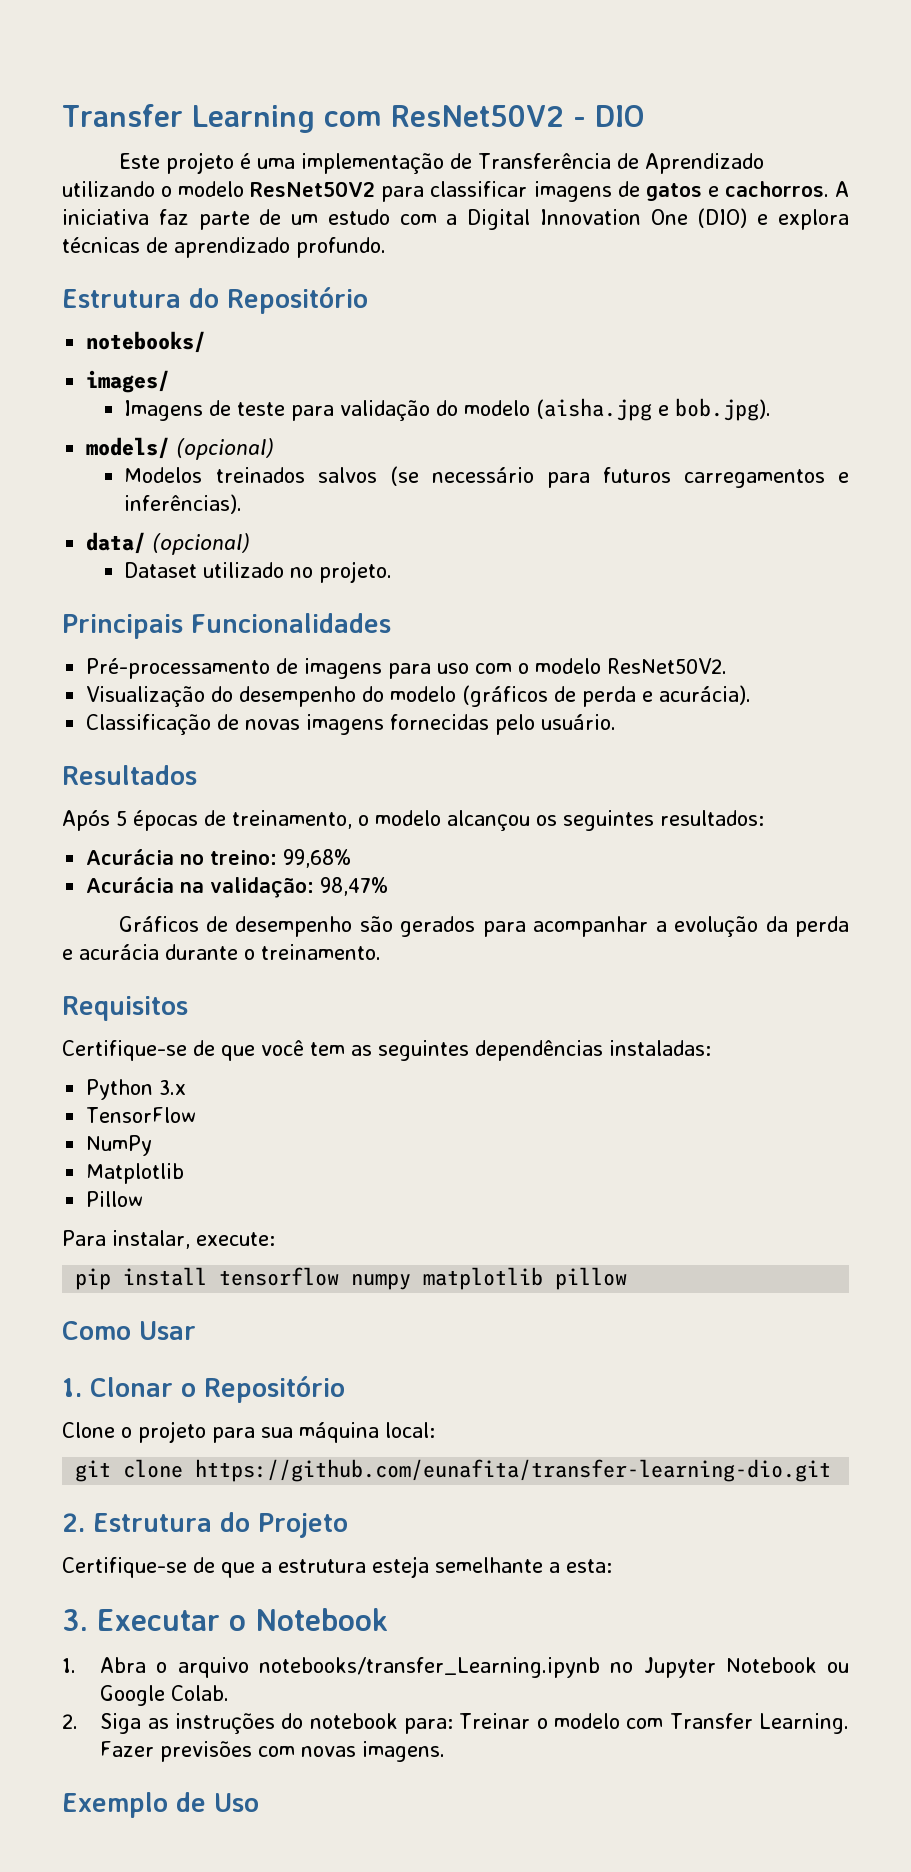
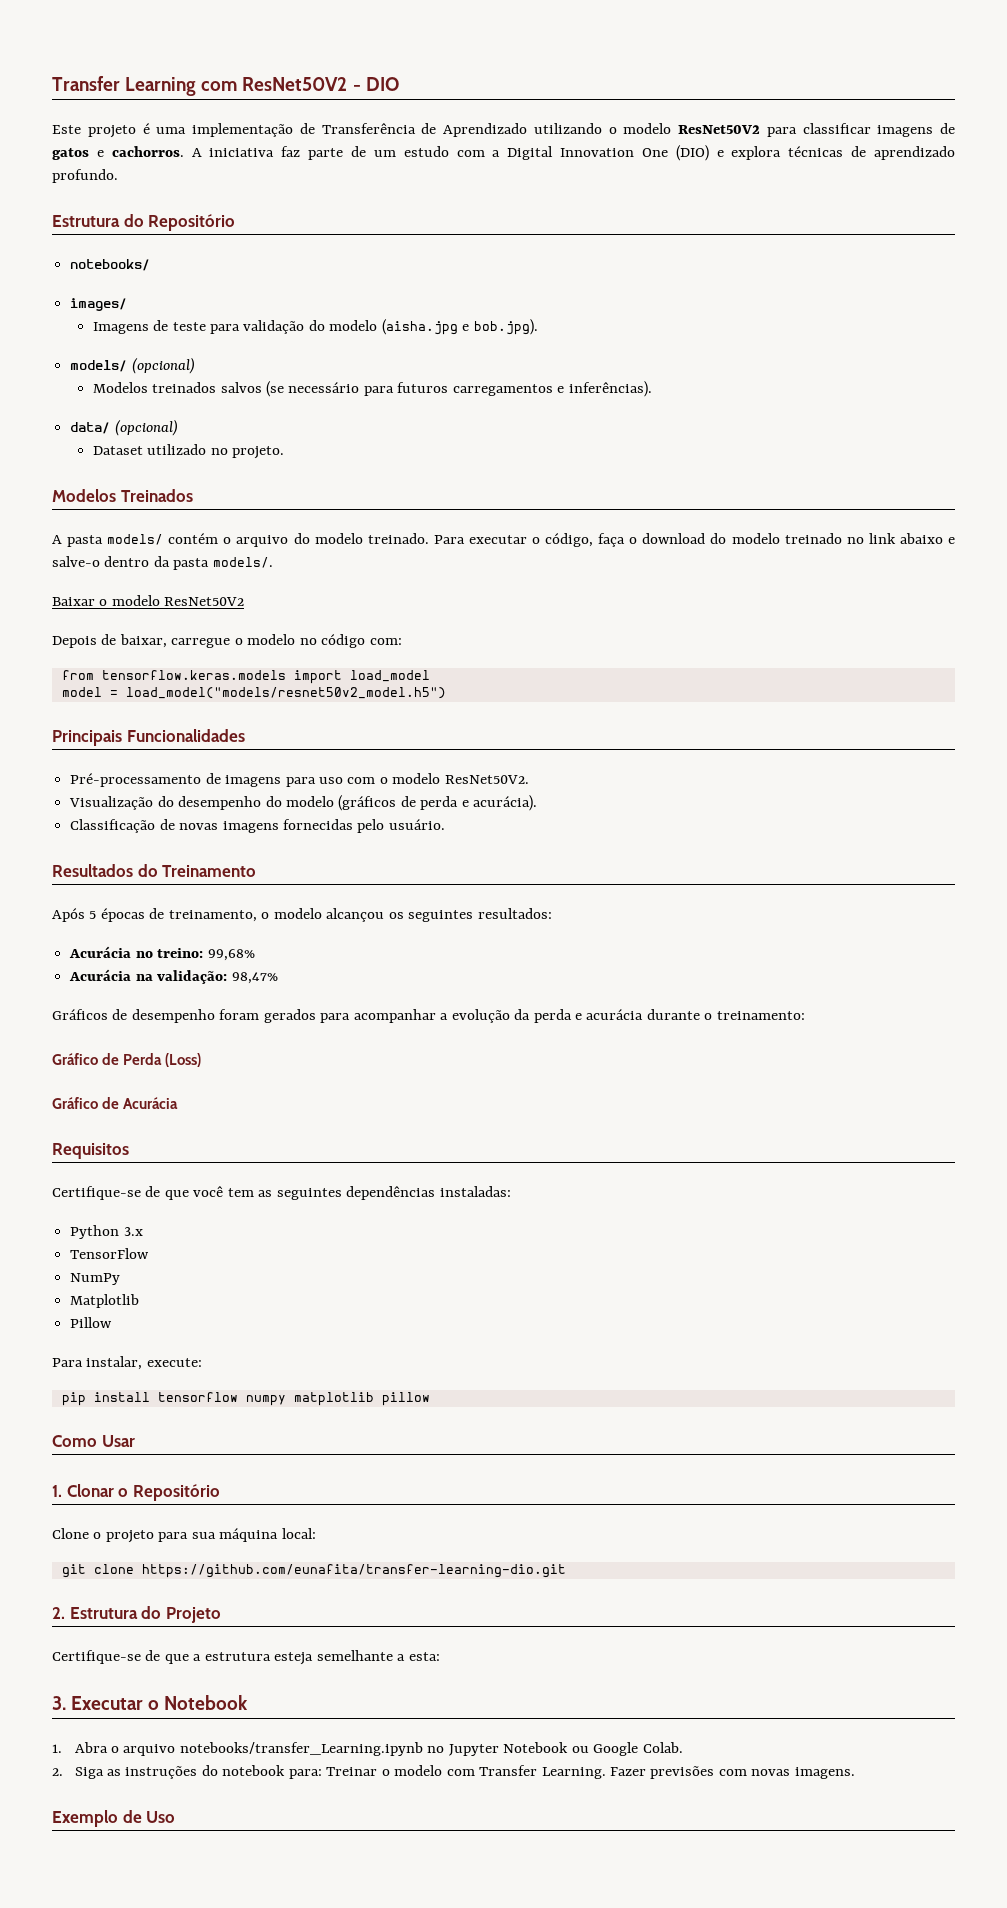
(393, 572) none -> [52,489,193,502] [52,533,956,547] [52,556,273,570] [52,595,245,606] [52,634,402,648] [61,670,430,684] [61,687,446,699] // Modelos Treinados // A pasta models/ contém o arquivo do modelo treinado. Para executar o código, faça o download do modelo treinado no link abaixo e salve-o dentro da pasta models/. // Baixar o modelo ResNet50V2 // Depois de baixar, carregue o modelo no código com: // from tensorflow.keras.models import load_model // model = load_model("models/resnet50v2_model.h5")
(197, 775) none -> [137,864,257,877] do Treinamento
[359,916,393,932] são -> [219,1009,260,1020] foram
[261,944,381,960] treinamento. -> [716,1011,805,1020] [52,1053,202,1067] [52,1097,179,1109] treinamento: // Gráfico de Perda (Loss) // Gráfico de Acurácia

